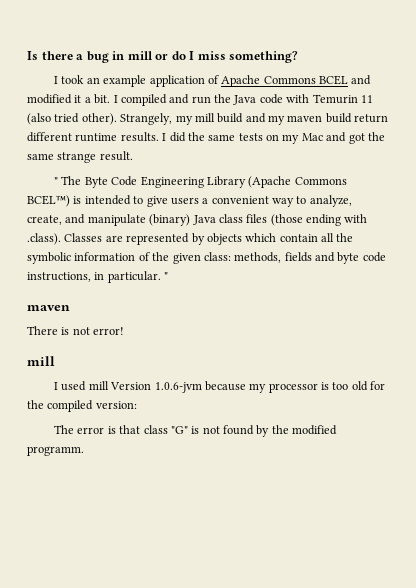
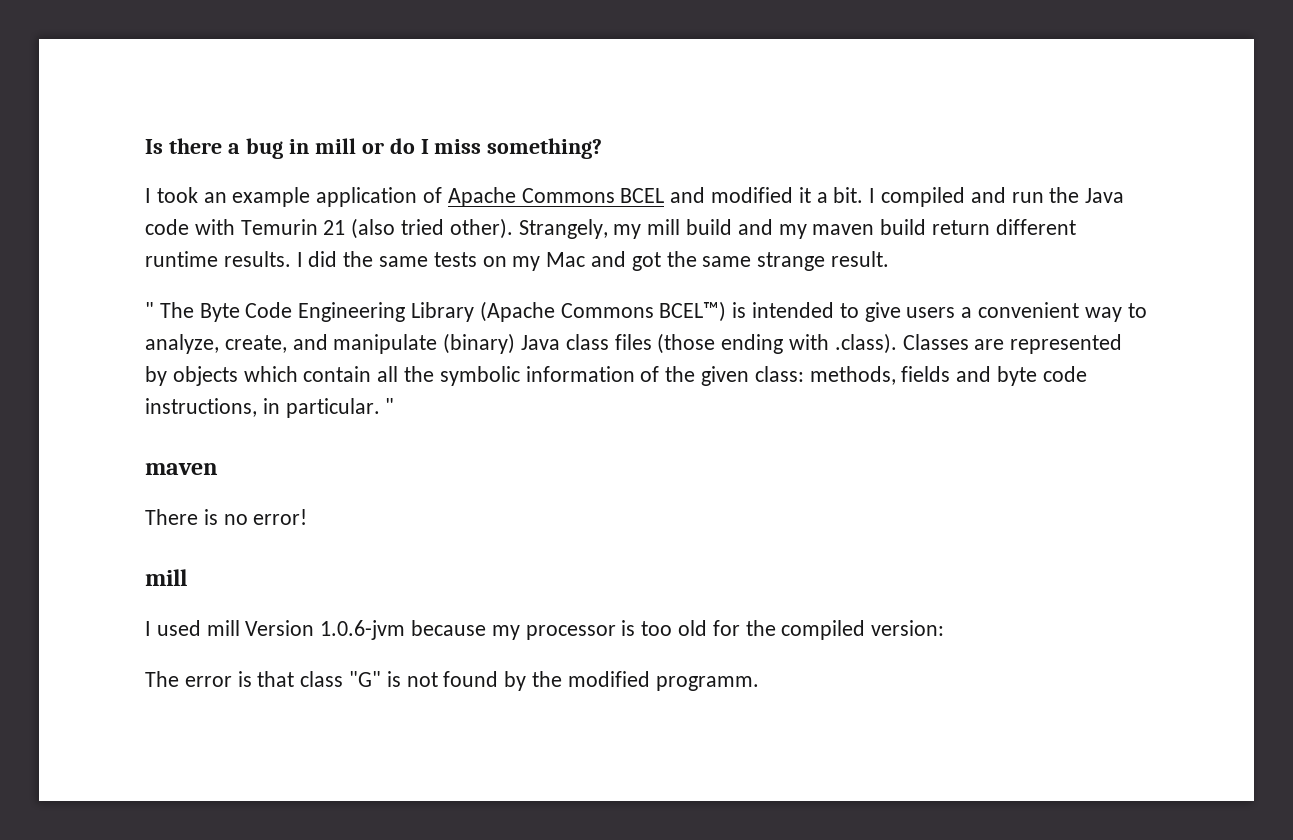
[360,95,373,103] 11 -> [323,220,346,235] 21
[72,327,90,335] not -> [223,514,248,525] no

